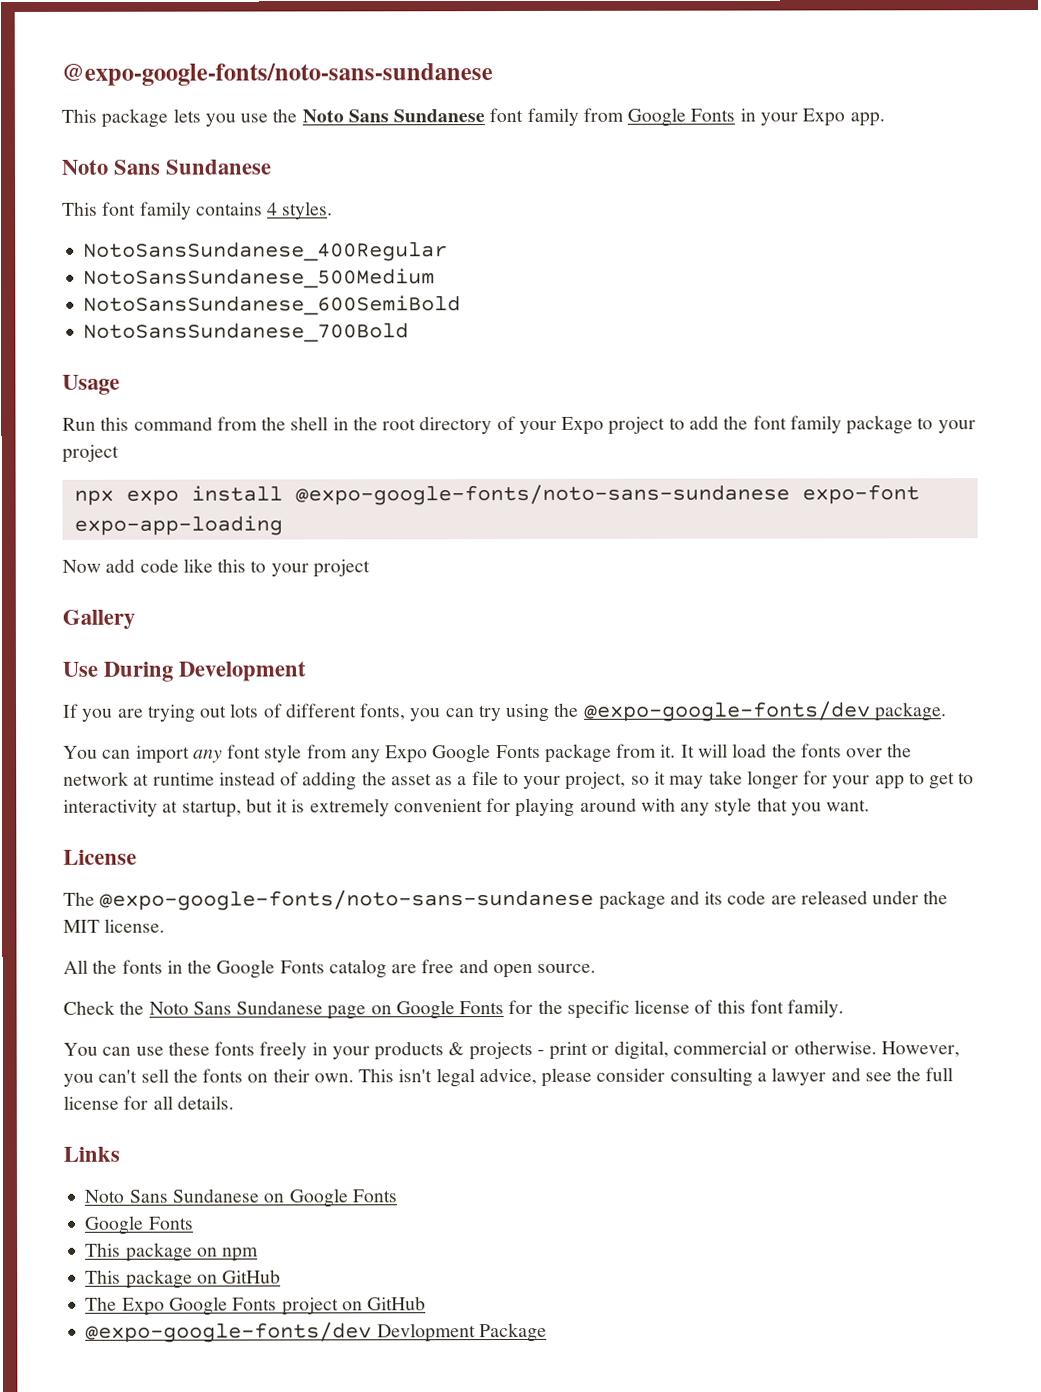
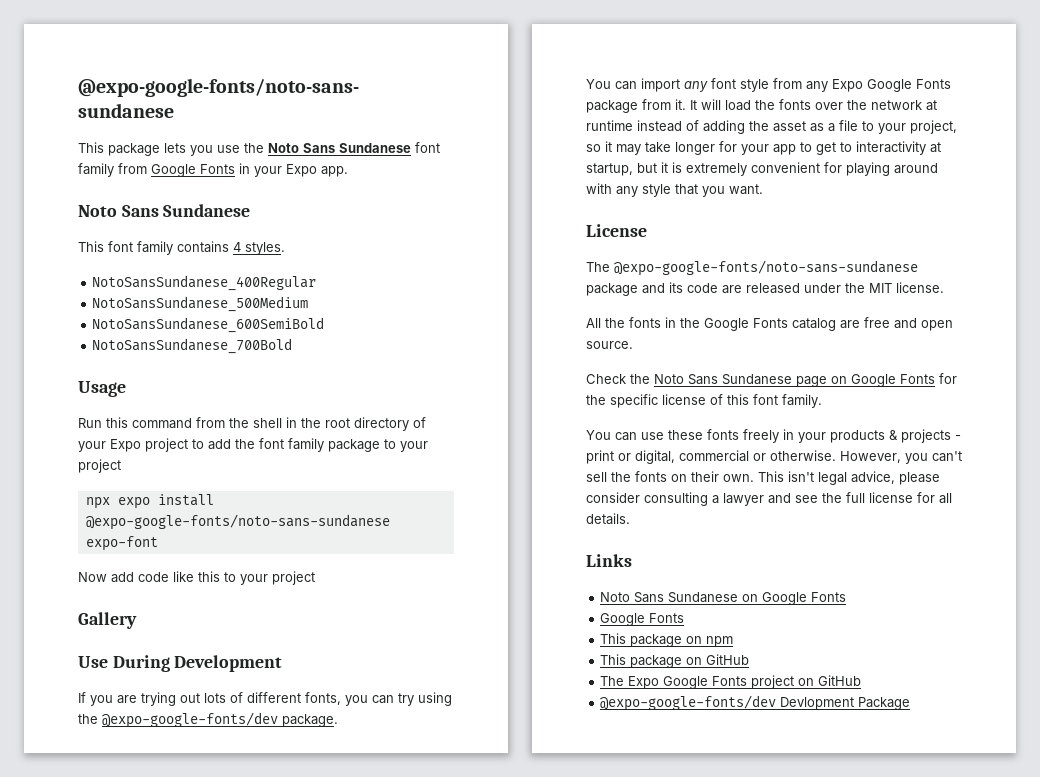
[73,515,283,536] expo-app-loading -> (158, 543) none

